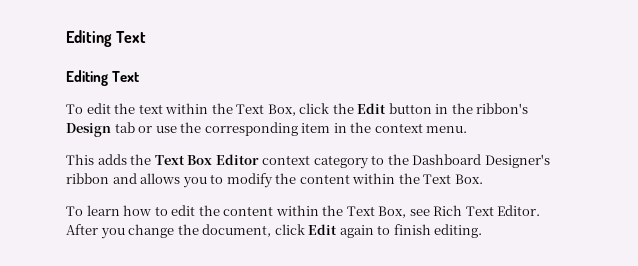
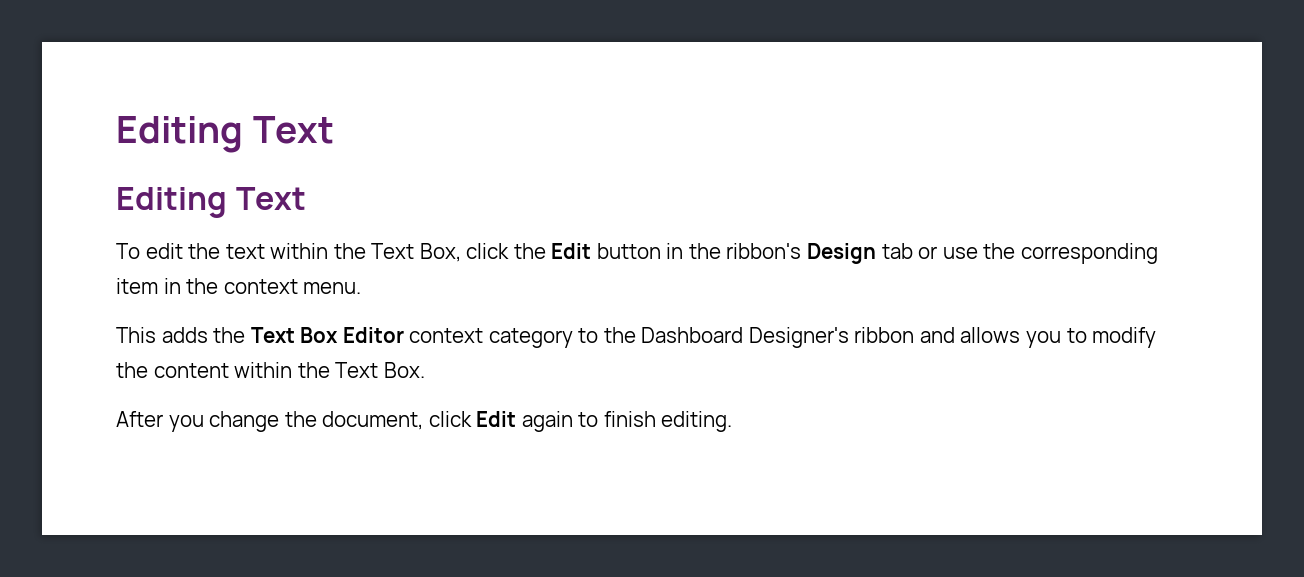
[66,205,541,218] To learn how to edit the content within the Text Box, see Rich Text Editor. -> (425, 370) none

